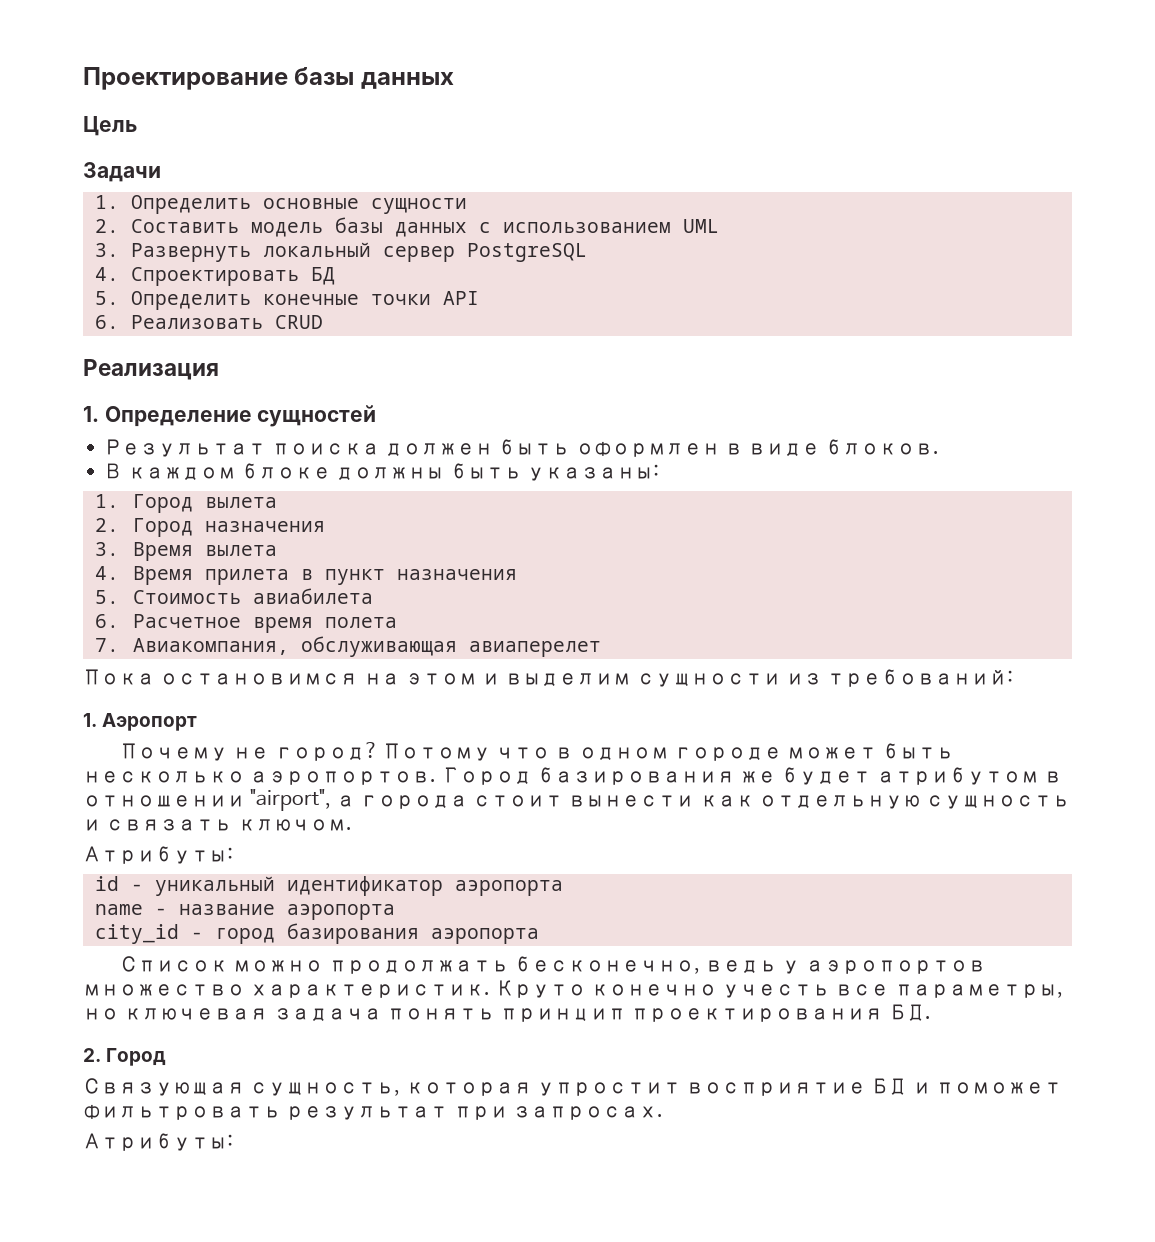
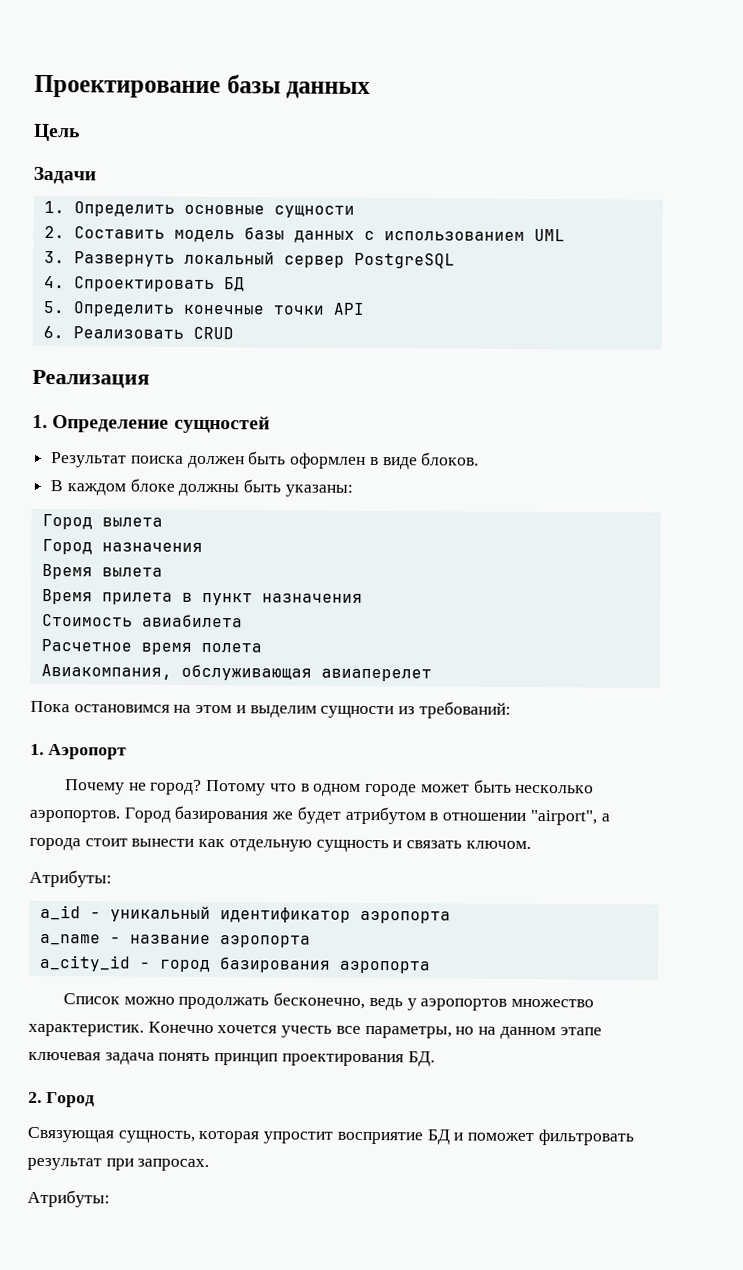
[94,494,119,508] 1. -> (353, 490) none
[94,518,119,532] 2. -> (163, 522) none
[94,542,119,556] 3. -> (203, 547) none
[94,566,119,580] 4. -> (163, 572) none
[94,590,119,604] 5. -> (363, 598) none
[94,614,119,628] 6. -> (243, 621) none
[94,638,119,652] 7. -> (262, 647) none
[94,876,119,891] id -> [39,904,81,921] a_id
[94,904,143,915] name -> [39,933,101,946] a_name
[94,924,179,944] city_id -> [38,954,131,972] a_city_id
[495,980,717,998] Круто конечно -> [147,1021,278,1034] Конечно хочется
(119, 1014) none -> [478,1026,602,1040] на данном этапе

